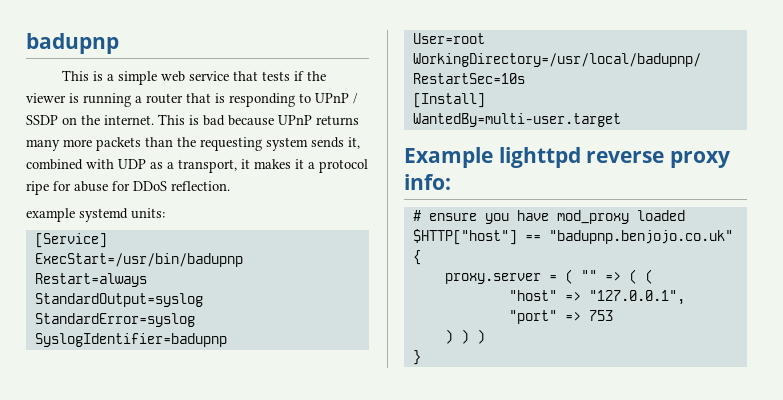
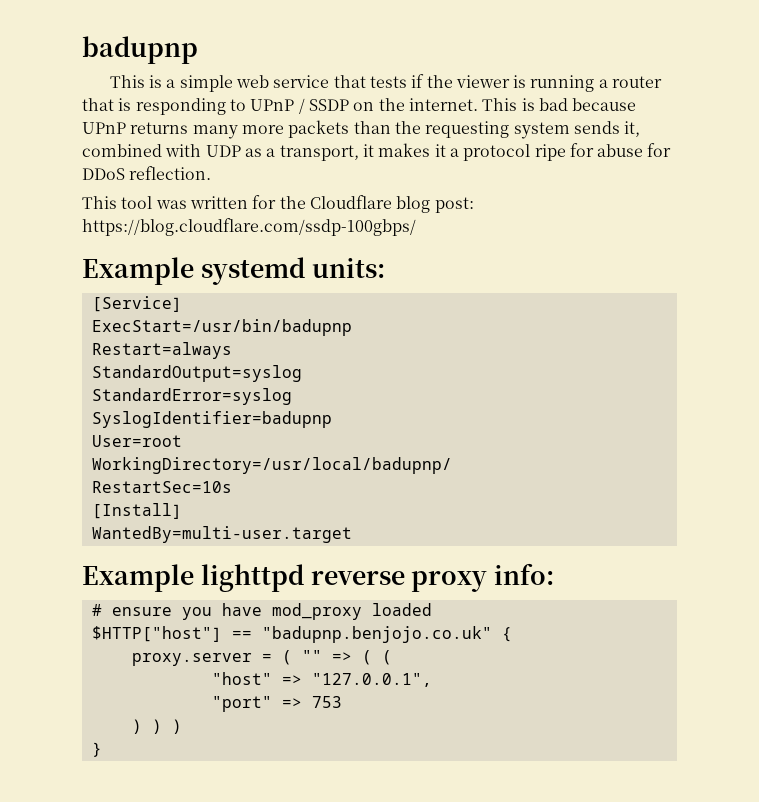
[26,208,75,222] example -> [82,195,474,213] [82,218,416,236] [82,257,194,285] This tool was written for the Cloudflare blog post: https://blog.cloudflare.com/ssdp-100gbps/ // Example

